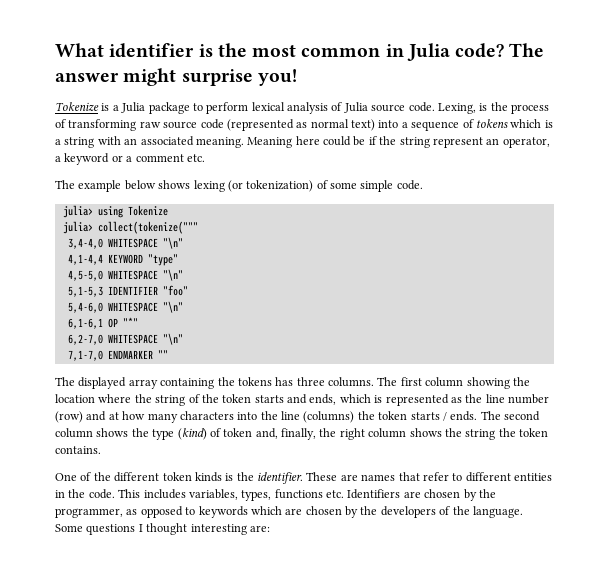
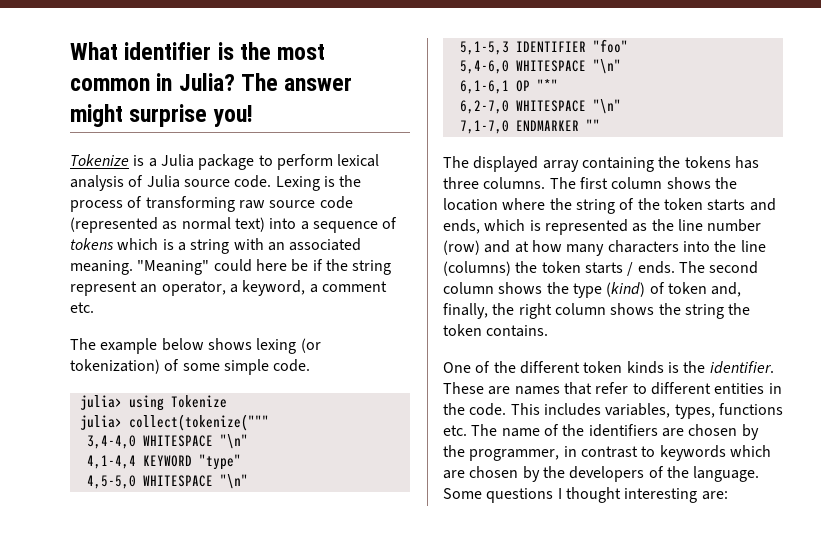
[406,43,505,61] Julia code? -> [178,73,235,91] Julia?
[437,103,476,114] Lexing, -> [275,176,320,191] Lexing
[247,136,351,148] Meaning here could -> [137,259,287,275] "Meaning" could here
[64,153,123,165] keyword or -> [242,280,306,296] keyword,
[466,377,510,389] showing -> [666,177,711,189] shows
[347,489,401,499] Identifiers -> [471,424,658,437] The name of the identifiers
[126,506,183,518] as opposed -> [563,446,638,458] in contrast

